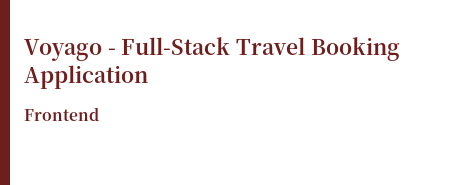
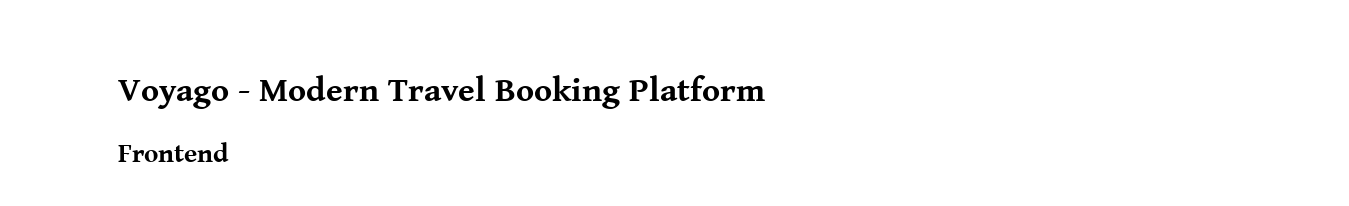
[121,37,231,55] Full-Stack -> [259,75,380,101] Modern
[24,65,148,89] Application -> [629,75,766,101] Platform

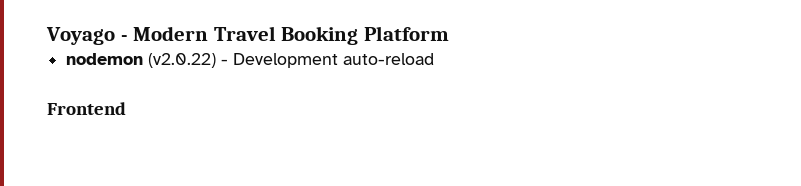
(766, 88) none -> [66,53,435,68] // nodemon (v2.0.22) - Development auto-reload

